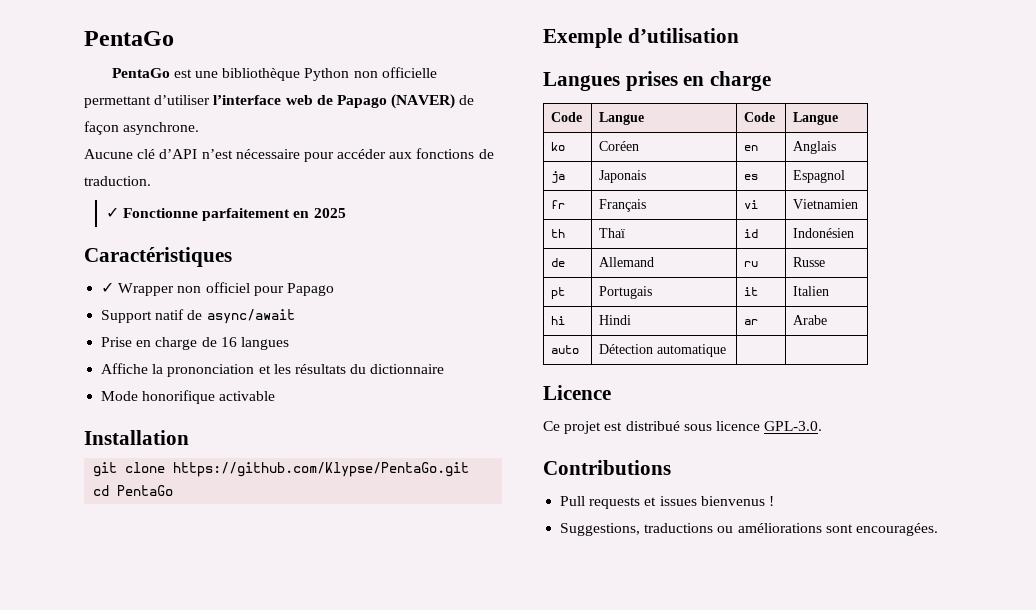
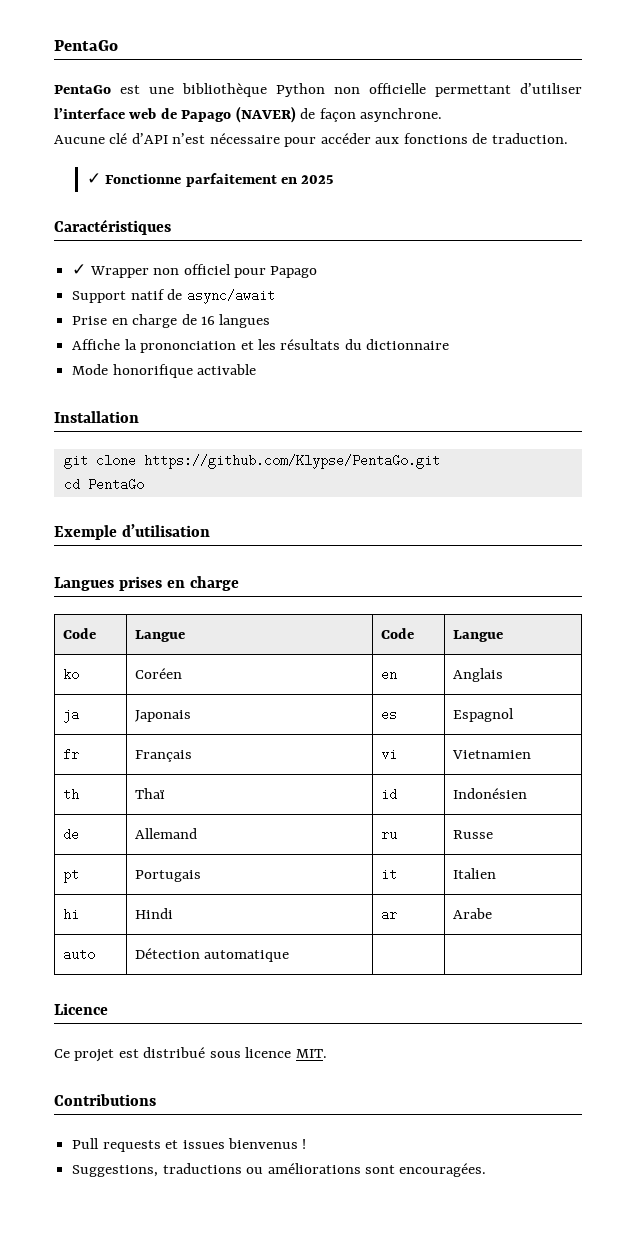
[764,421,823,431] GPL-3.0. -> [295,1049,327,1058] MIT.

